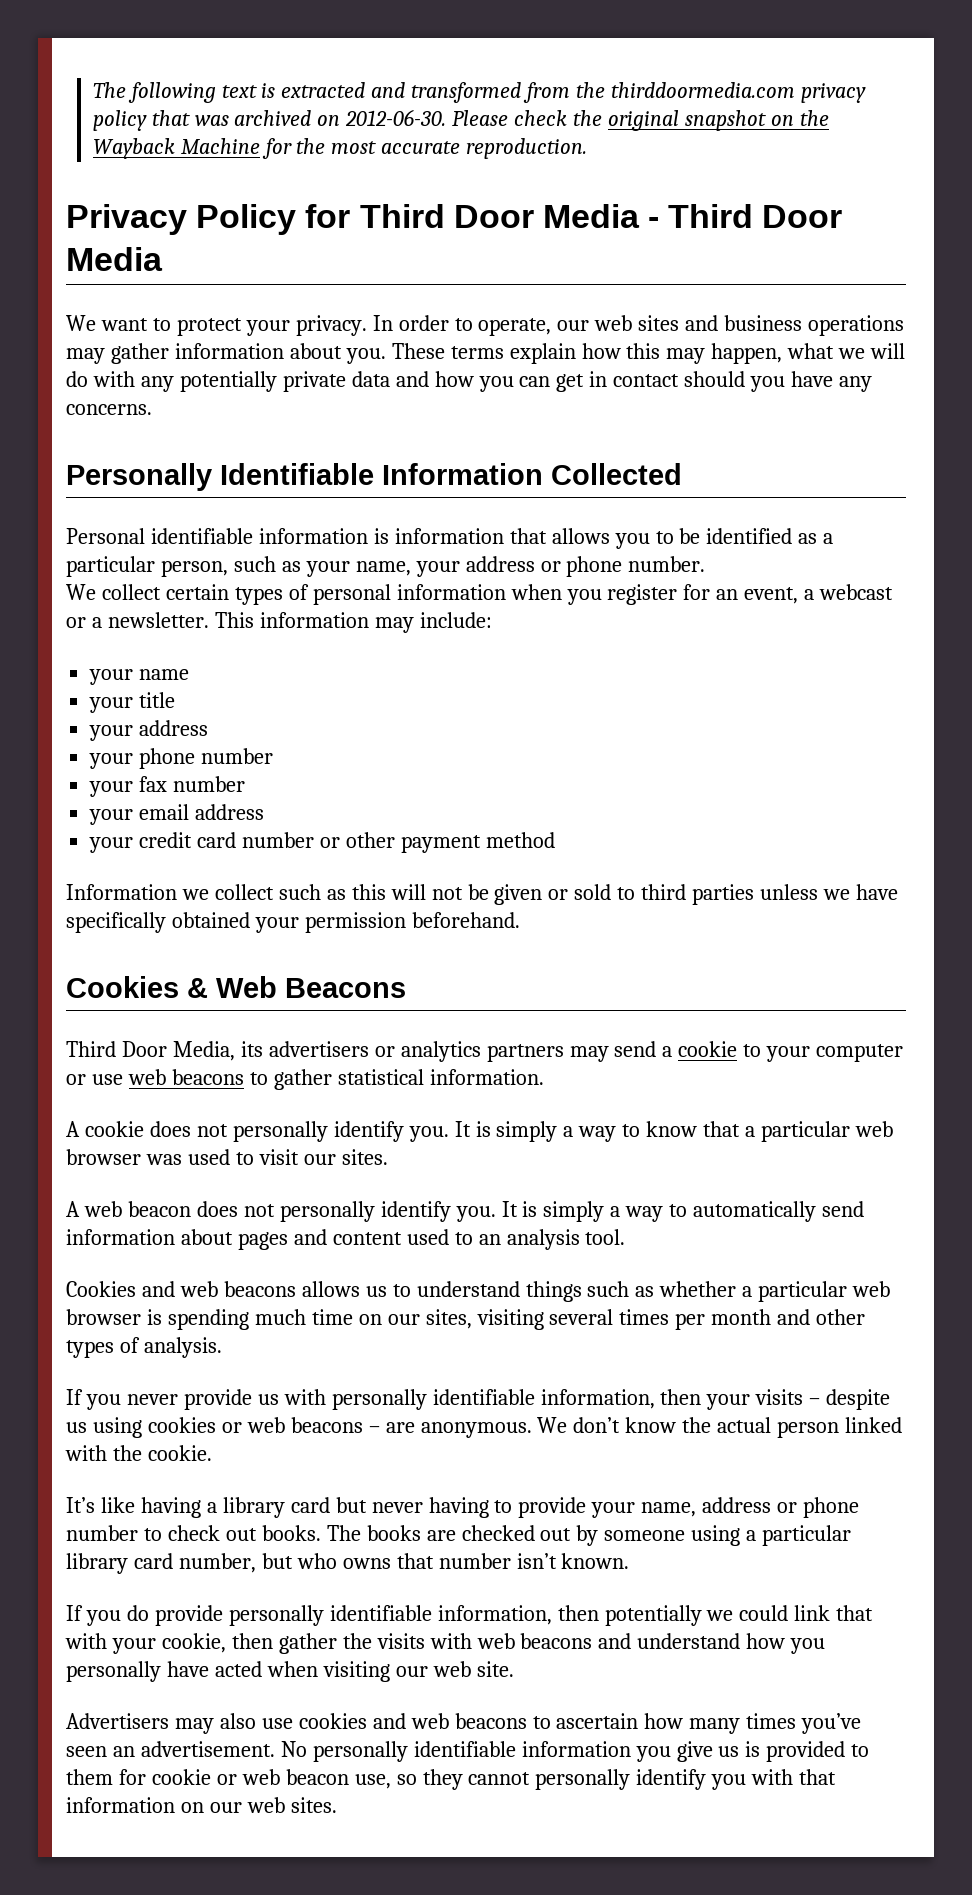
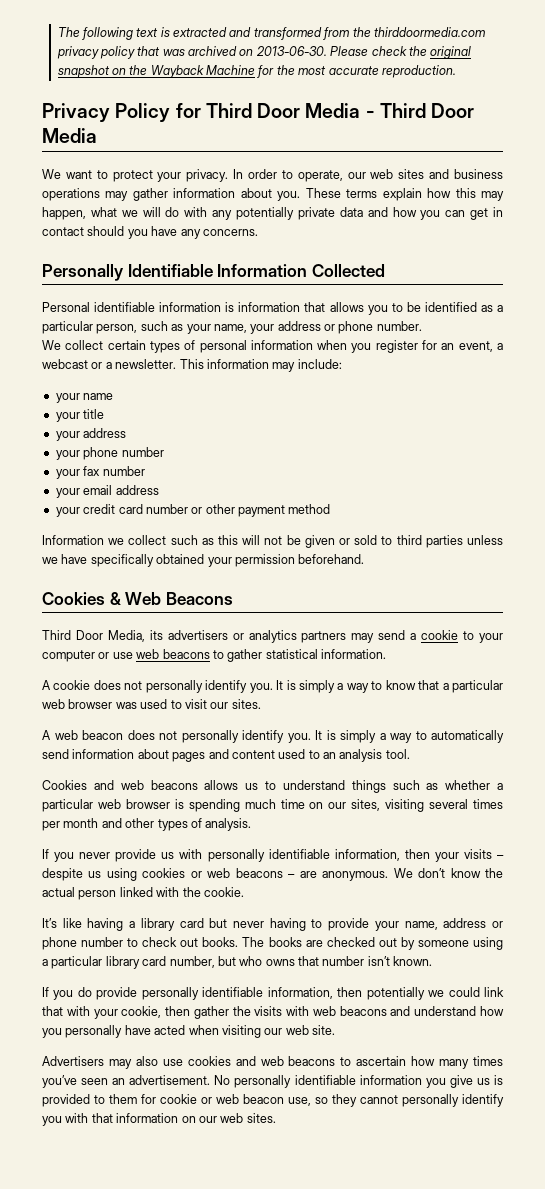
[345,109,447,126] 2012-06-30. -> [255,46,327,56] 2013-06-30.

